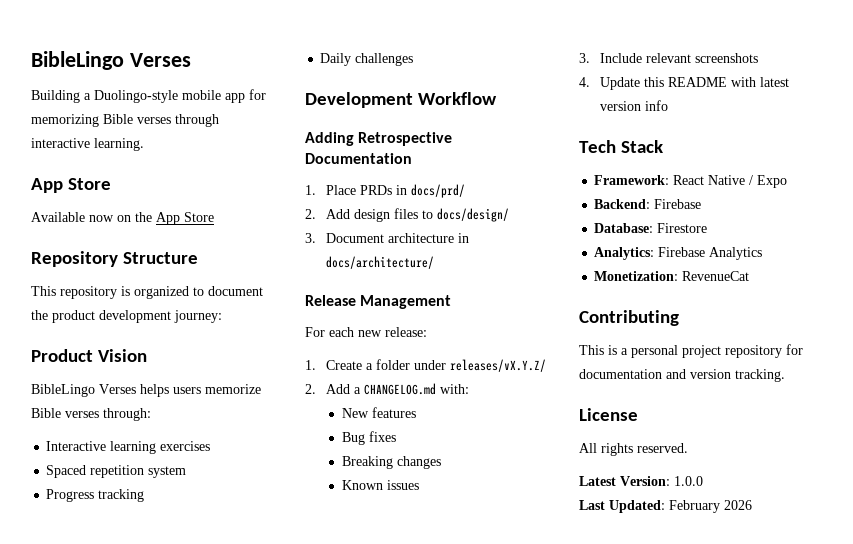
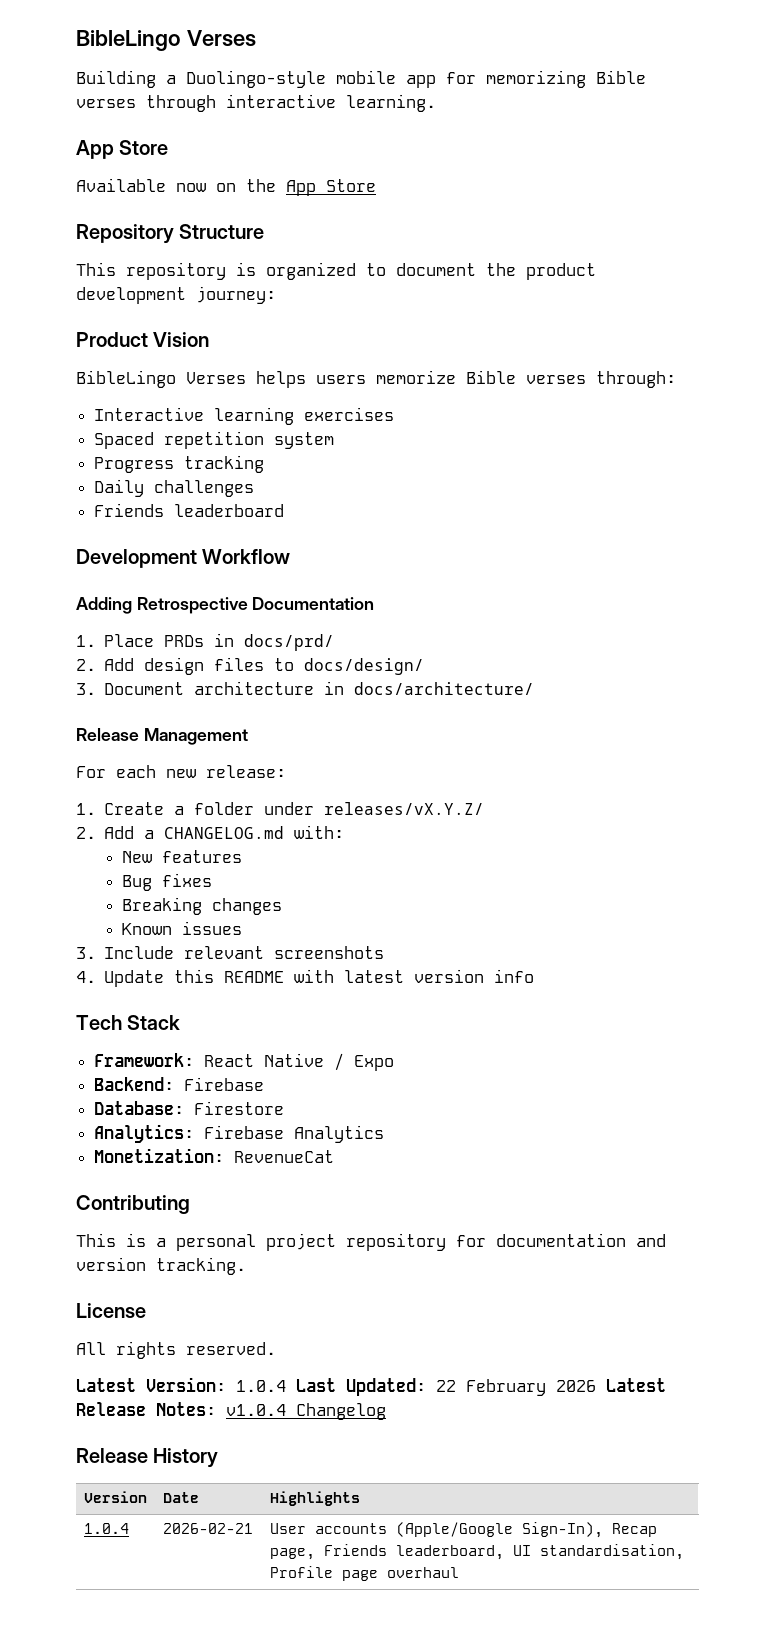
(414, 59) none -> [94,503,285,517] // Friends leaderboard
[674,476,703,486] 1.0.0 // -> [236,1380,286,1392] 1.0.4
(665, 506) none -> [436,1380,456,1392] 22
(752, 505) none -> [606,1378,666,1392] [76,1402,386,1420] [76,1448,219,1468] [83,1491,147,1503] [162,1492,199,1503] [269,1491,360,1506] [83,1523,129,1534] [162,1523,253,1534] [269,1522,657,1538] [269,1544,684,1560] [269,1566,459,1581] Latest Release Notes: v1.0.4 Changelog // Release History // Version | Date | Highlights // 1.0.4 | 2026-02-21 | User accounts (Apple/Google Sign-In), Recap page, Friends leaderboard, UI standardisation, Profile page overhaul

